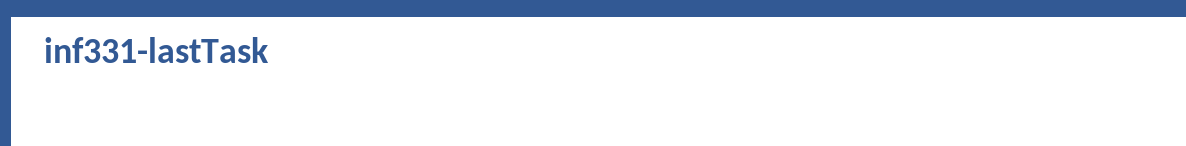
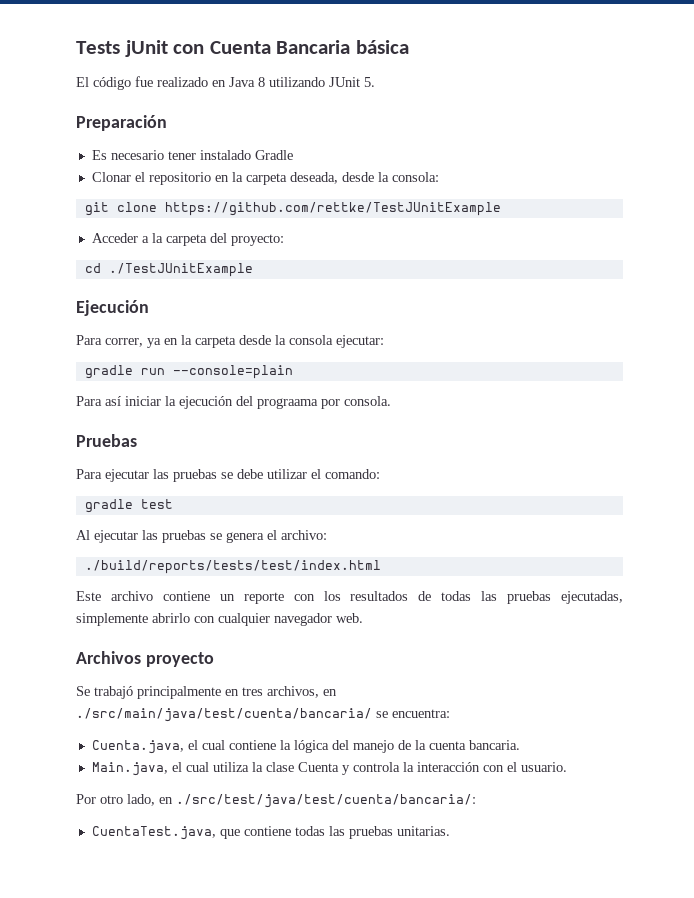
[44,37,269,63] inf331-lastTask -> [76,40,409,57] [76,76,375,90] [76,115,167,131] [91,150,293,160] [91,172,439,185] [84,202,501,216] [91,233,284,246] [84,263,253,277] [76,300,149,316] [76,335,384,348] [84,365,293,379] [76,396,391,409] [76,434,137,447] [76,469,380,482] [84,499,173,513] [76,530,327,543] [84,560,381,574] [76,591,624,604] [76,613,363,626] [76,651,214,667] [76,686,337,699] [76,708,450,722] [91,740,520,754] [91,762,567,776] [76,794,476,808] [91,826,450,840] Tests jUnit con Cuenta Bancaria básica // El código fue realizado en Java 8 utilizando JUnit 5. // Preparación // Es necesario tener instalado Gradle // Clonar el repositorio en la carpeta deseada, desde la consola: // git clone https://github.com/rettke/TestJUnitExample // Acceder a la carpeta del proyecto: // cd ./TestJUnitExample // Ejecución // Para correr, ya en la carpeta desde la consola ejecutar: // gradle run --console=plain // Para así iniciar la ejecución del prograama por consola. // Pruebas // Para ejecutar las pruebas se debe utilizar el comando: // gradle test // Al ejecutar las pruebas se genera el archivo: // ./build/reports/tests/test/index.html // Este archivo contiene un reporte con los resultados de todas las pruebas ejecutadas, simplemente abrirlo con cualquier navegador web. // Archivos proyecto // Se trabajó principalmente en tres archivos, en ./src/main/java/test/cuenta/bancaria/ se encuentra: // Cuenta.java, el cual contiene la lógica del manejo de la cuenta bancaria. // Main.java, el cual utiliza la clase Cuenta y controla la interacción con el usuario. // Por otro lado, en ./src/test/java/test/cuenta/bancaria/: // CuentaTest.java, que contiene todas las pruebas unitarias.

